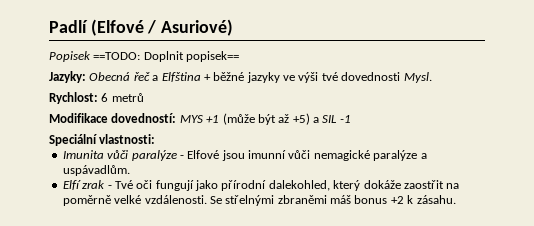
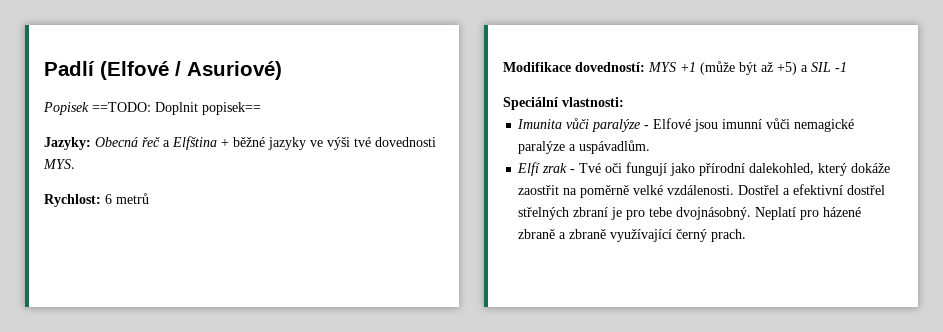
[403,72,432,83] Mysl. -> [43,159,75,169] MYS.
[209,195,456,206] Se střelnými zbraněmi máš bonus +2 k zásahu. -> [738,184,886,195] [518,207,862,220] [518,229,747,242] Dostřel a efektivní dostřel střelných zbraní je pro tebe dvojnásobný. Neplatí pro házené zbraně a zbraně využívající černý prach.

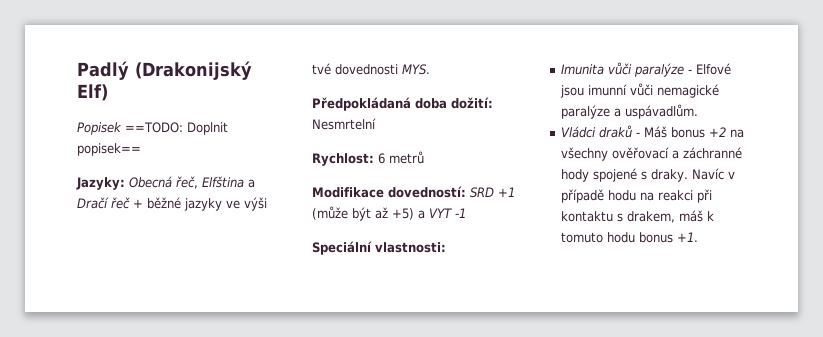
[44,61,282,80] Padlí (Elfové / Asuriové) -> [77,61,252,80] [77,84,108,101] Padlý (Drakonijský Elf)
[142,136,217,150] řeč a Elfština -> [176,176,255,189] [77,197,130,209] řeč, Elfština a Dračí řeč
(75, 164) none -> [312,97,493,111] [312,118,376,130] // Předpokládaná doba dožití: Nesmrtelní
[648,62,676,72] MYS -> [470,187,494,198] SRD
[811,62,831,72] SIL -> [429,208,452,218] VYT
[517,162,891,176] [518,184,886,198] [518,207,862,220] [518,229,747,242] Elfí zrak - Tvé oči fungují jako přírodní dalekohled, který dokáže zaostřit na poměrně velké vzdálenosti. Dostřel a efektivní dostřel střelných zbraní je pro tebe dvojnásobný. Neplatí pro házené zbraně a zbraně využívající černý prach. -> [560,125,744,138] [560,147,742,161] [560,168,735,182] [560,189,712,203] [560,210,714,223] [560,232,698,243] Vládci draků - Máš bonus +2 na všechny ověřovací a záchranné hody spojené s draky. Navíc v případě hodu na reakci při kontaktu s drakem, máš k tomuto hodu bonus +1.

